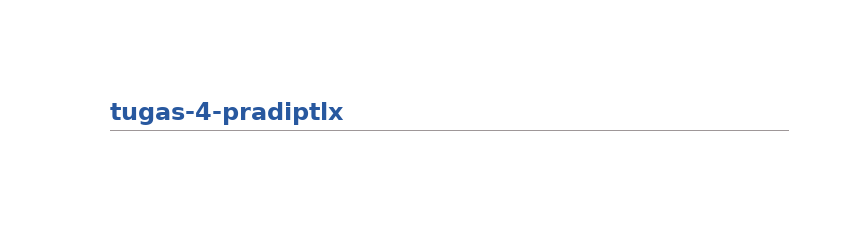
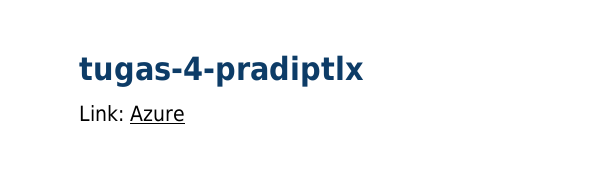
(344, 113) none -> [79,105,185,122] // Link: Azure

